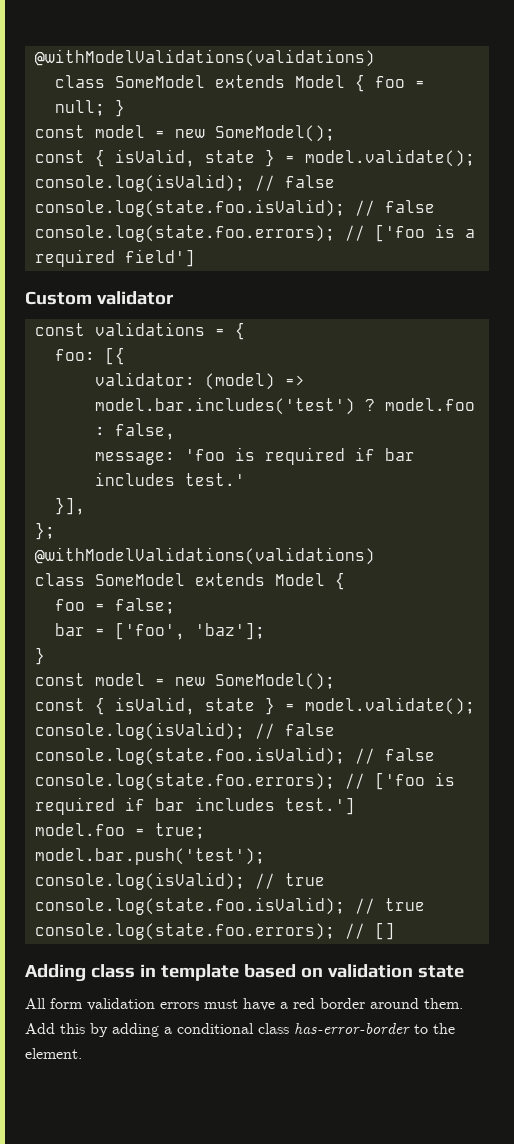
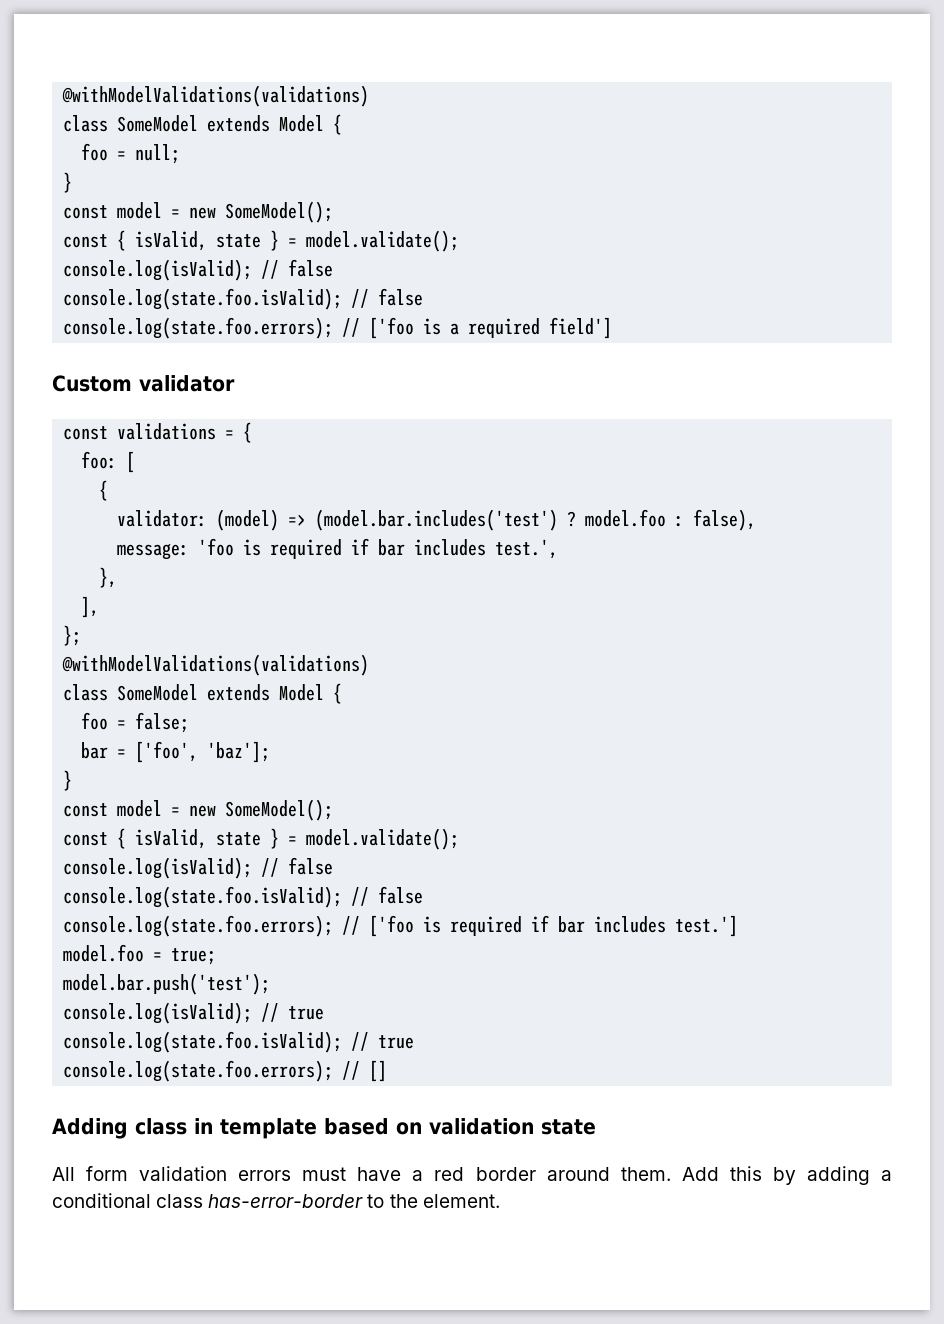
[34,49,375,67] [54,74,365,92] @withModelValidations(validations) // class SomeModel extends Model { -> [62,85,370,107] [63,114,343,135] @withModelValidations(validations) // class SomeModel extends Model { //
(105, 108) none -> (181, 154) //
[104,347,125,365] [{ -> [126,451,136,473] [99,480,109,501] [ // {
[94,397,355,415] model.bar.includes('test') -> [315,509,559,531] (model.bar.includes('test')
[114,423,175,440] false, -> [693,509,757,531] false),
[184,473,245,486] [54,497,85,515] test.' // }], -> [495,539,559,559] [99,567,118,588] [81,596,100,618] test.', // }, // ],

